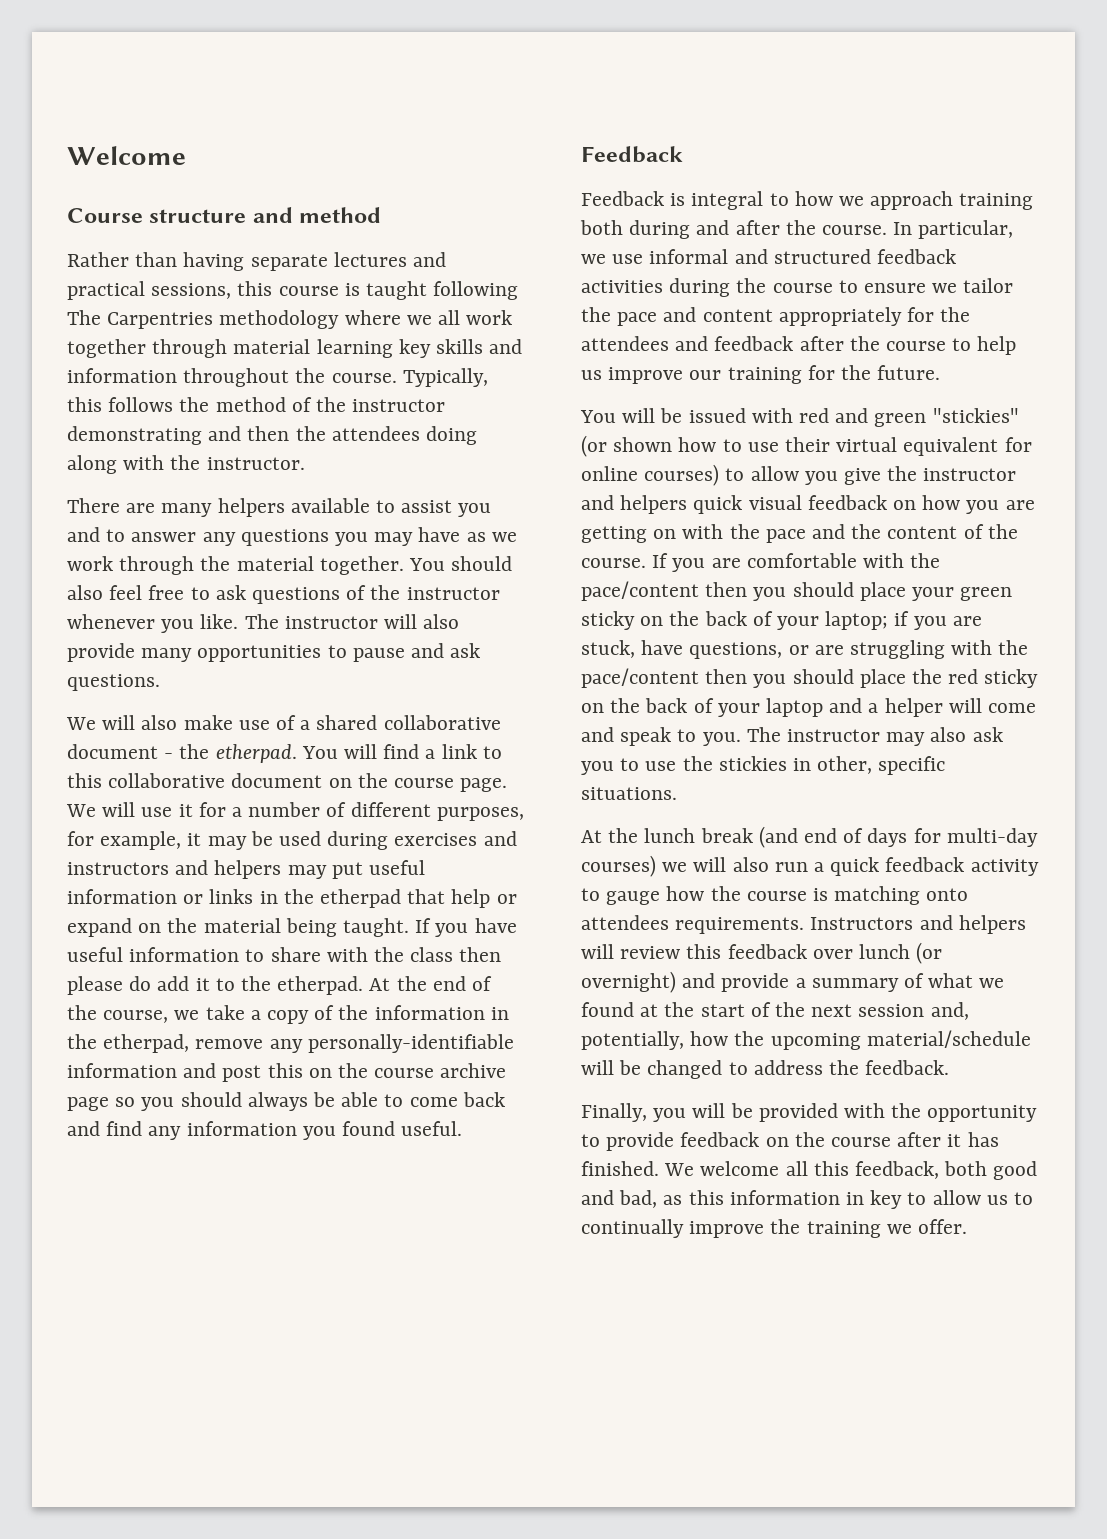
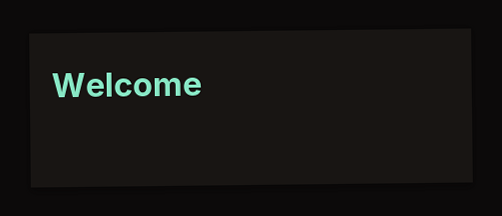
[67,207,382,223] [67,252,447,271] [67,281,519,300] [67,310,513,329] [67,339,523,358] [67,368,488,387] [67,397,446,412] [67,426,478,445] [67,455,305,474] [67,498,492,517] [67,527,517,546] [67,556,513,575] [67,585,500,604] [67,614,460,633] [67,643,481,662] [67,674,160,691] [66,715,501,730] [67,744,502,763] [67,773,508,792] [66,802,524,821] [67,831,517,850] [67,860,426,879] [67,889,517,908] [67,918,517,937] [67,947,502,962] [67,976,493,995] [67,1005,509,1024] [67,1034,514,1053] [67,1063,507,1082] [67,1092,505,1111] [67,1121,463,1140] [581,146,683,163] [581,191,1034,210] [580,220,1014,239] [581,249,957,264] [581,278,1014,297] [581,307,971,326] [581,336,1017,355] [581,365,941,384] [580,408,1019,427] [581,435,1032,457] [581,464,1017,486] [581,495,1035,514] [581,524,1018,543] [581,553,941,572] [581,581,1013,601] [581,611,982,630] [581,640,1029,659] [581,668,1039,688] [581,698,1037,717] [581,727,1003,746] [581,756,946,775] [581,787,677,800] [581,826,1038,848] [581,855,1039,877] [581,886,969,905] [581,915,1026,934] [581,942,943,964] [581,971,1005,993] [581,1002,969,1020] [581,1030,1031,1050] [581,1060,950,1079] [581,1103,1038,1122] [581,1132,999,1151] [581,1161,1038,1180] [581,1190,1034,1209] [581,1219,968,1238] // Course structure and method // Rather than having separate lectures and practical sessions, this course is taught following The Carpentries methodology where we all work together through material learning key skills and information throughout the course. Typically, this follows the method of the instructor demonstrating and then the attendees doing along with the instructor. // There are many helpers available to assist you and to answer any questions you may have as we work through the material together. You should also feel free to ask questions of the instructor whenever you like. The instructor will also provide many opportunities to pause and ask questions. // We will also make use of a shared collaborative document - the etherpad. You will find a link to this collaborative document on the course page. We will use it for a number of different purposes, for example, it may be used during exercises and instructors and helpers may put useful information or links in the etherpad that help or expand on the material being taught. If you have useful information to share with the class then please do add it to the etherpad. At the end of the course, we take a copy of the information in the etherpad, remove any personally-identifiable information and post this on the course archive page so you should always be able to come back and find any information you found useful. // Feedback // Feedback is integral to how we approach training both during and after the course. In particular, we use informal and structured feedback activities during the course to ensure we tailor the pace and content appropriately for the attendees and feedback after the course to help us improve our training for the future. // You will be issued with red and green "stickies" (or shown how to use their virtual equivalent for online courses) to allow you give the instructor and helpers quick visual feedback on how you are getting on with the pace and the content of the course. If you are comfortable with the pace/content then you should place your green sticky on the back of your laptop; if you are stuck, have questions, or are struggling with the pace/content then you should place the red sticky on the back of your laptop and a helper will come and speak to you. The instructor may also ask you to use the stickies in other, specific situations. // At the lunch break (and end of days for multi-day courses) we will also run a quick feedback activity to gauge how the course is matching onto attendees requirements. Instructors and helpers will review this feedback over lunch (or overnight) and provide a summary of what we found at the start of the next session and, potentially, how the upcoming material/schedule will be changed to address the feedback. // Finally, you will be provided with the opportunity to provide feedback on the course after it has finished. We welcome all this feedback, both good and bad, as this information in key to allow us to continually improve the training we offer. -> (202, 84) none

